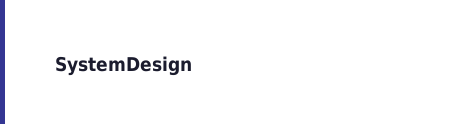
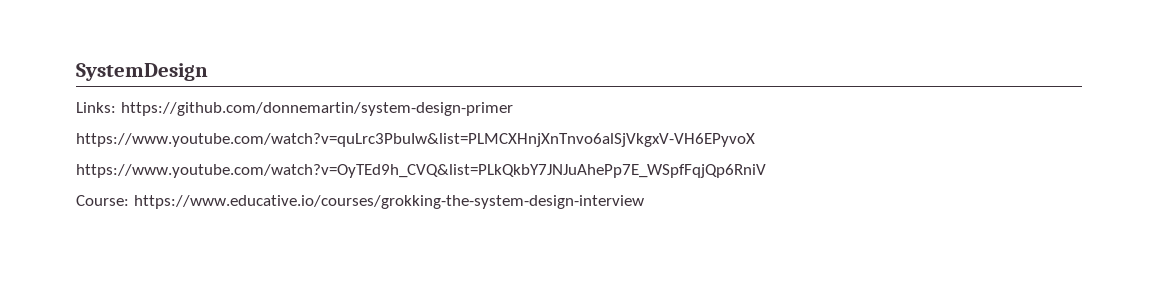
(192, 66) none -> [76,102,513,116] [76,133,755,147] [76,164,766,178] [76,195,644,209] // Links: https://github.com/donnemartin/system-design-primer // https://www.youtube.com/watch?v=quLrc3PbuIw&list=PLMCXHnjXnTnvo6alSjVkgxV-VH6EPyvoX // https://www.youtube.com/watch?v=OyTEd9h_CVQ&list=PLkQkbY7JNJuAhePp7E_WSpfFqjQp6RniV // Course: https://www.educative.io/courses/grokking-the-system-design-interview

